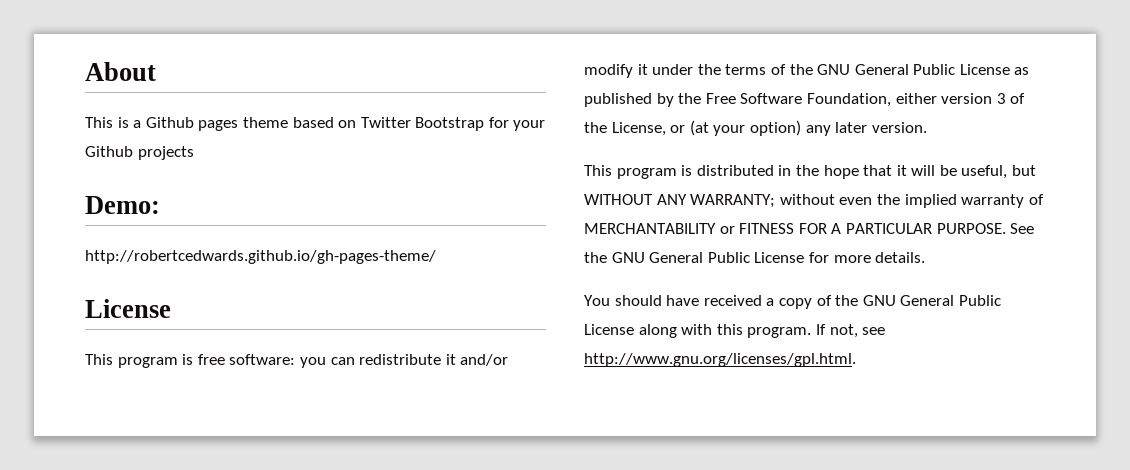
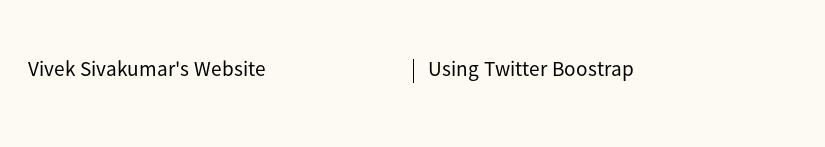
[85,62,156,81] [85,117,546,131] [85,146,194,160] [85,196,160,214] [85,250,436,264] [85,299,171,318] [85,354,509,368] [584,64,1030,78] [584,93,1026,107] [584,120,927,136] [584,165,1037,179] [584,194,1044,208] [584,223,1035,234] [584,252,926,263] [584,295,1001,309] [584,324,886,338] [584,353,856,367] About // This is a Github pages theme based on Twitter Bootstrap for your Github projects // Demo: // http://robertcedwards.github.io/gh-pages-theme/ // License // This program is free software: you can redistribute it and/or modify it under the terms of the GNU General Public License as published by the Free Software Foundation, either version 3 of the License, or (at your option) any later version. // This program is distributed in the hope that it will be useful, but WITHOUT ANY WARRANTY; without even the implied warranty of MERCHANTABILITY or FITNESS FOR A PARTICULAR PURPOSE. See the GNU General Public License for more details. // You should have received a copy of the GNU General Public License along with this program. If not, see http://www.gnu.org/licenses/gpl.html. -> [28,60,267,76] [428,60,635,81] Vivek Sivakumar's Website // Using Twitter Boostrap

